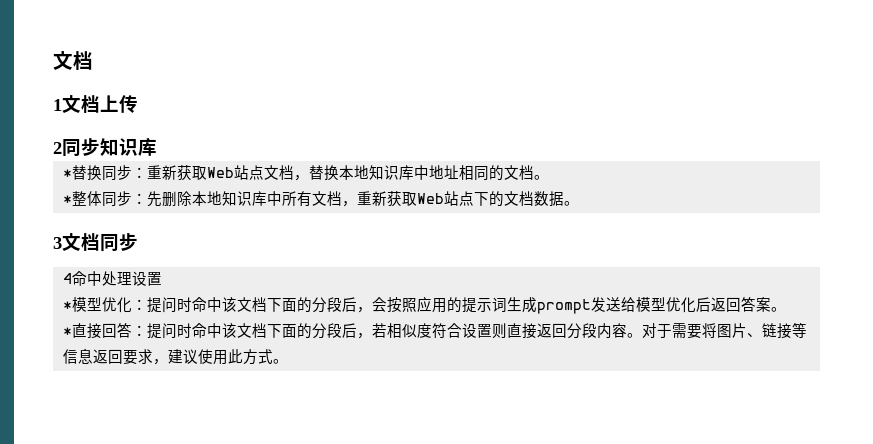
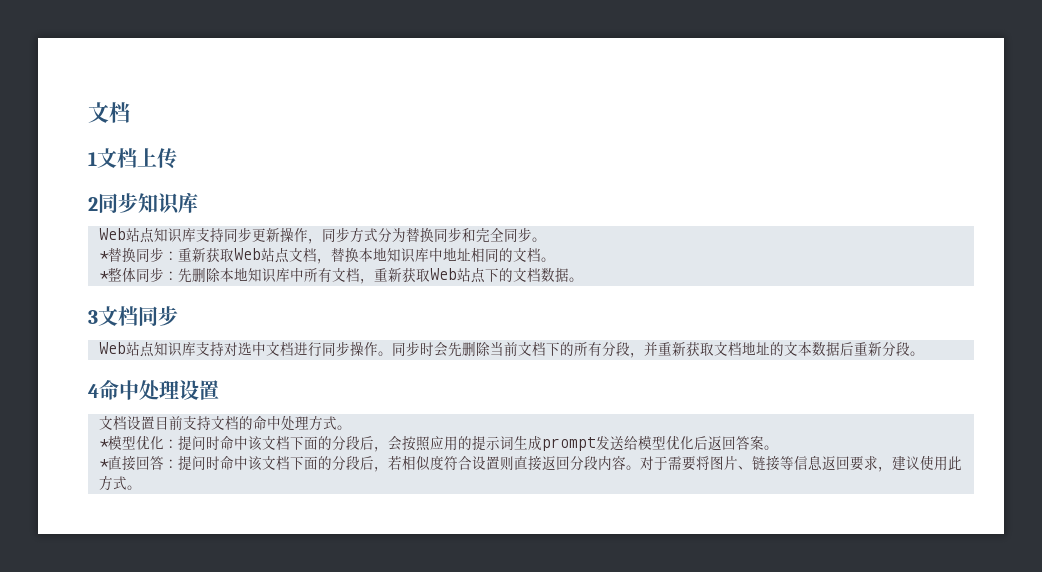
(157, 147) none -> [98,227,546,244] // Web站点知识库支持同步更新操作，同步方式分为替换同步和完全同步。
[63,271,163,286] 4命中处理设置 -> [98,341,924,358] [88,380,219,400] [98,415,351,431] Web站点知识库支持对选中文档进行同步操作。同步时会先删除当前文档下的所有分段，并重新获取文档地址的文本数据后重新分段。 // 4命中处理设置 // 文档设置目前支持文档的命中处理方式。

